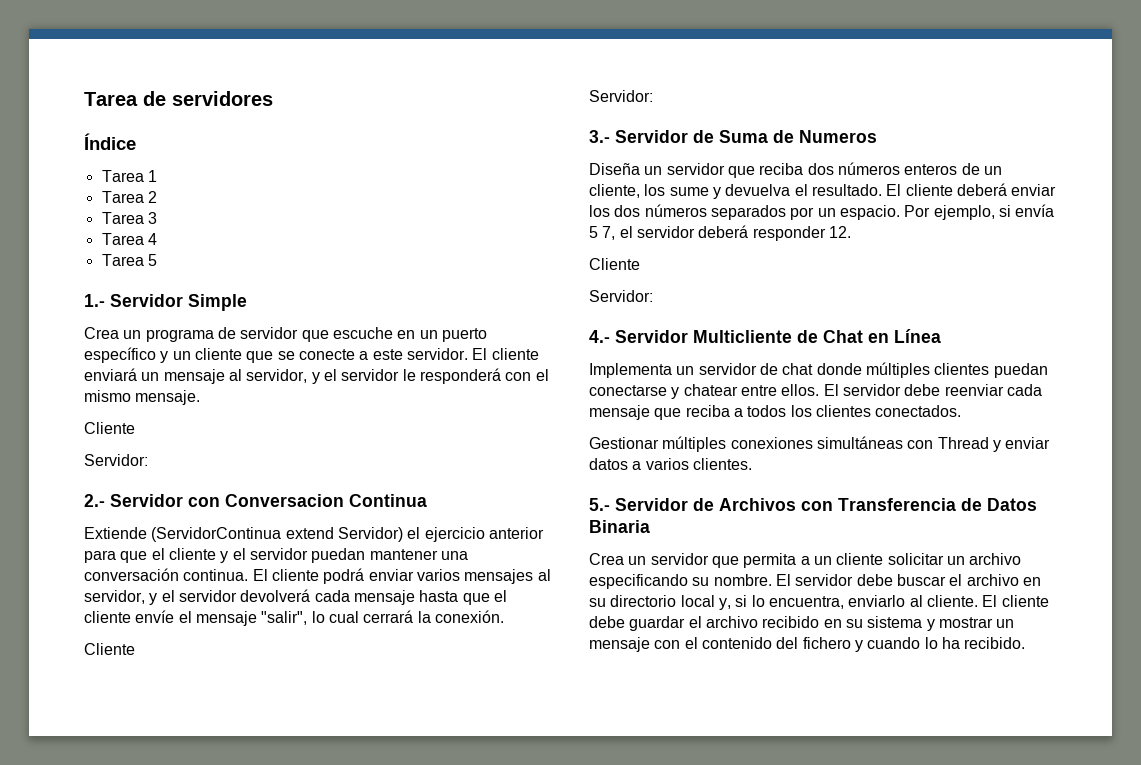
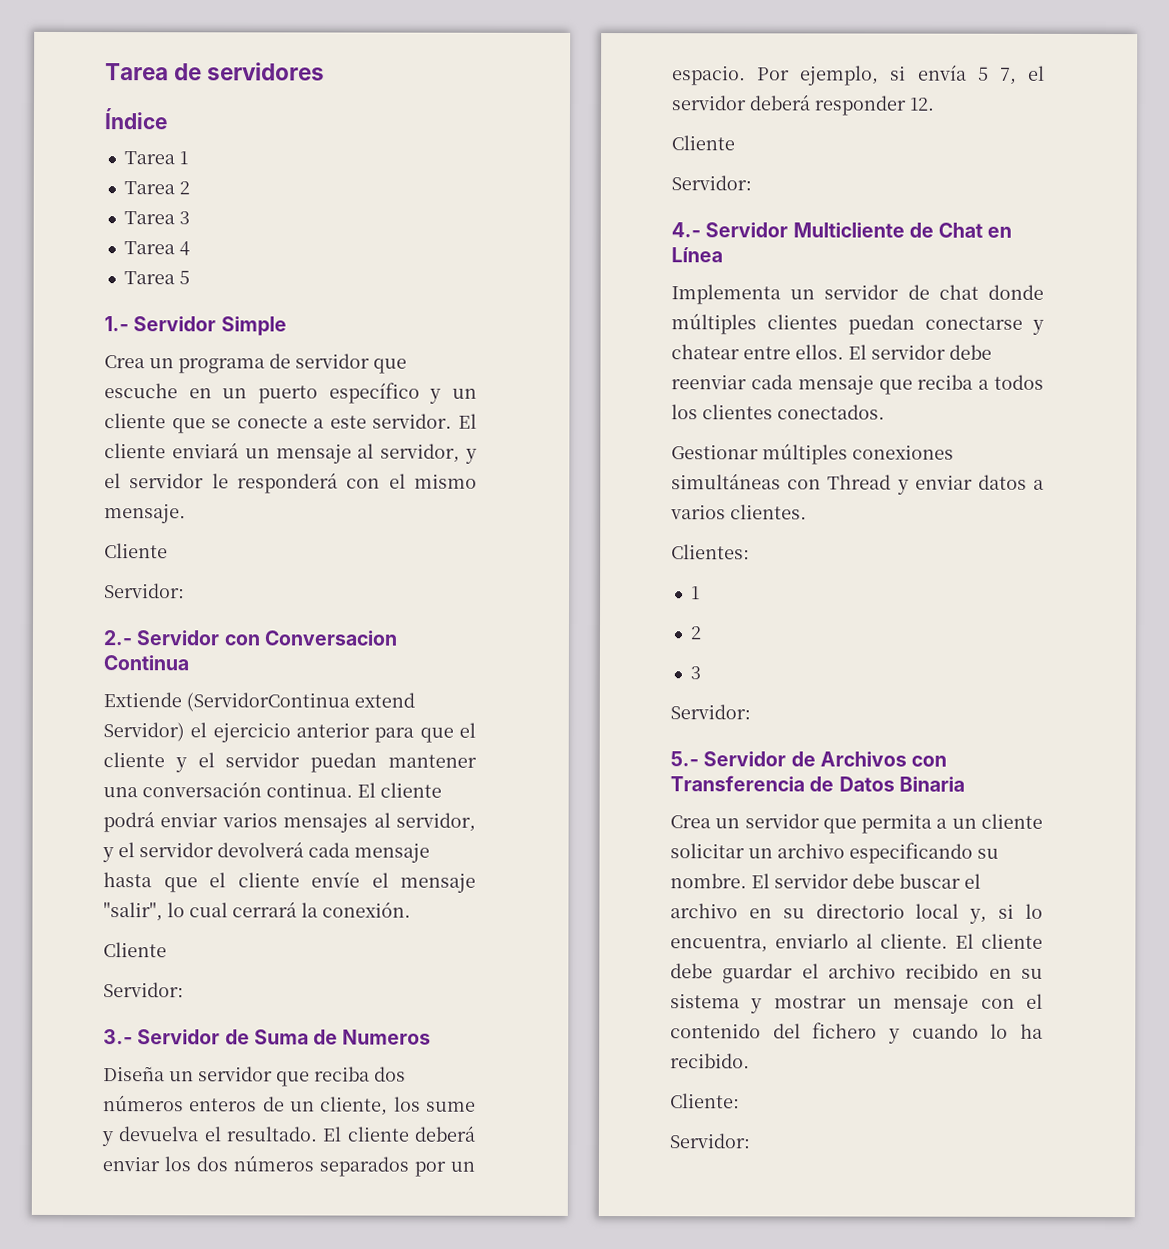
(752, 464) none -> [671,544,750,560] [690,586,700,600] [689,626,701,640] [689,666,701,680] [670,704,751,720] // Clientes: // 1 // 2 // 3 // Servidor:
(1026, 643) none -> [670,1093,740,1109] [669,1133,751,1149] // Cliente: // Servidor:

